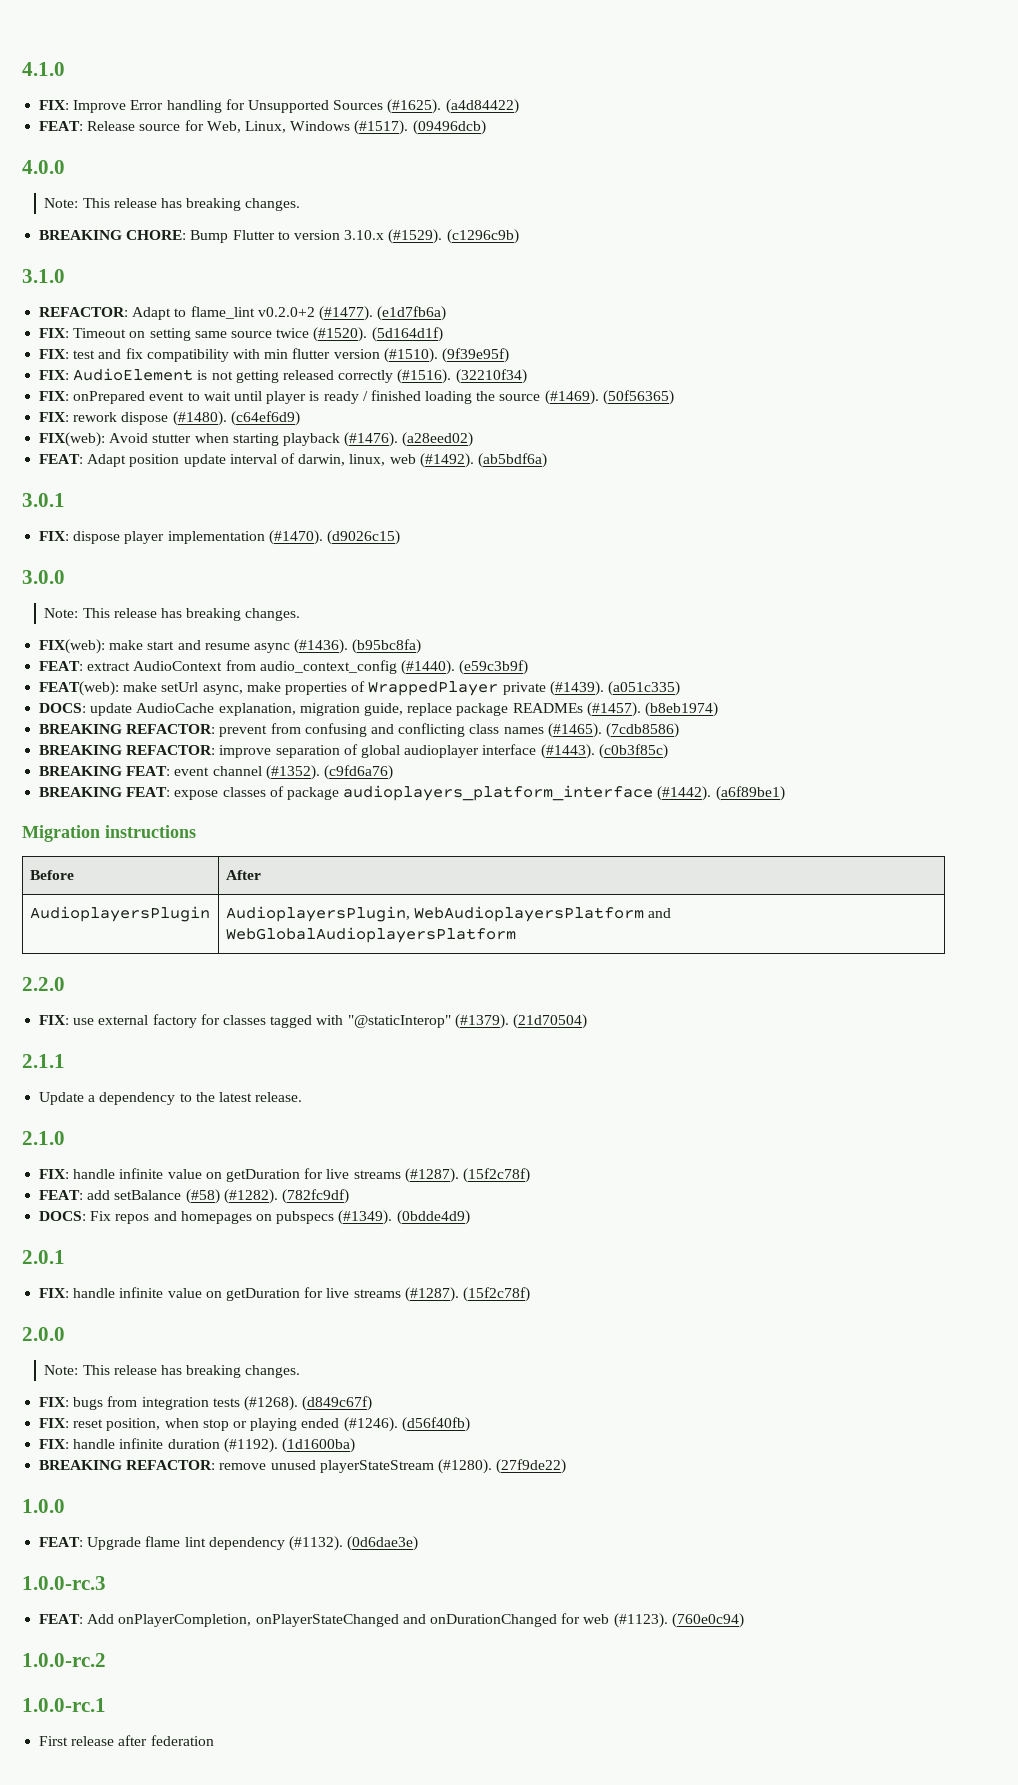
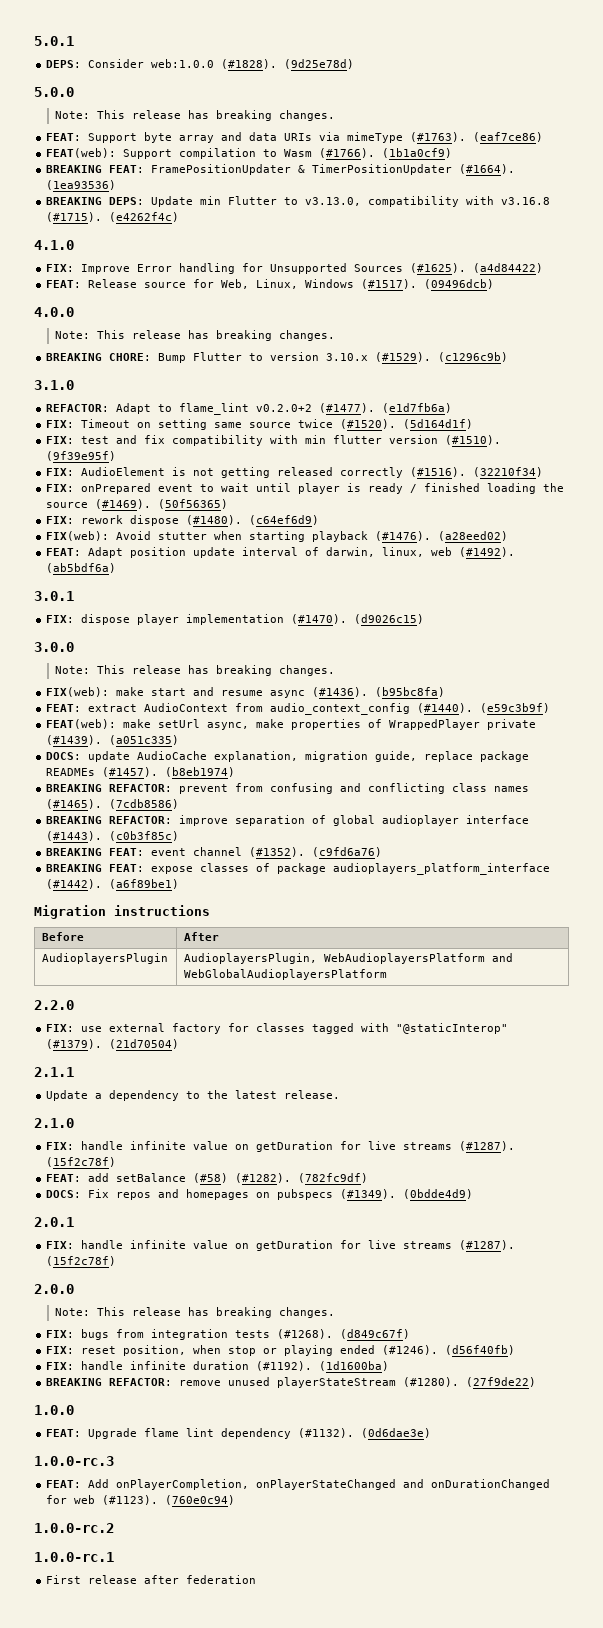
(22, 69) none -> [34,36,74,46] [46,59,355,69] [34,87,74,97] [54,110,335,121] [46,132,544,143] [46,148,453,159] [46,164,516,175] [46,180,117,190] [46,196,551,207] [46,212,180,222] 5.0.1 // DEPS: Consider web:1.0.0 (#1828). (9d25e78d) // 5.0.0 // Note: This release has breaking changes. // FEAT: Support byte array and data URIs via mimeType (#1763). (eaf7ce86) // FEAT(web): Support compilation to Wasm (#1766). (1b1a0cf9) // BREAKING FEAT: FramePositionUpdater & TimerPositionUpdater (#1664). (1ea93536) // BREAKING DEPS: Update min Flutter to v3.13.0, compatibility with v3.16.8 (#1715). (e4262f4c) //

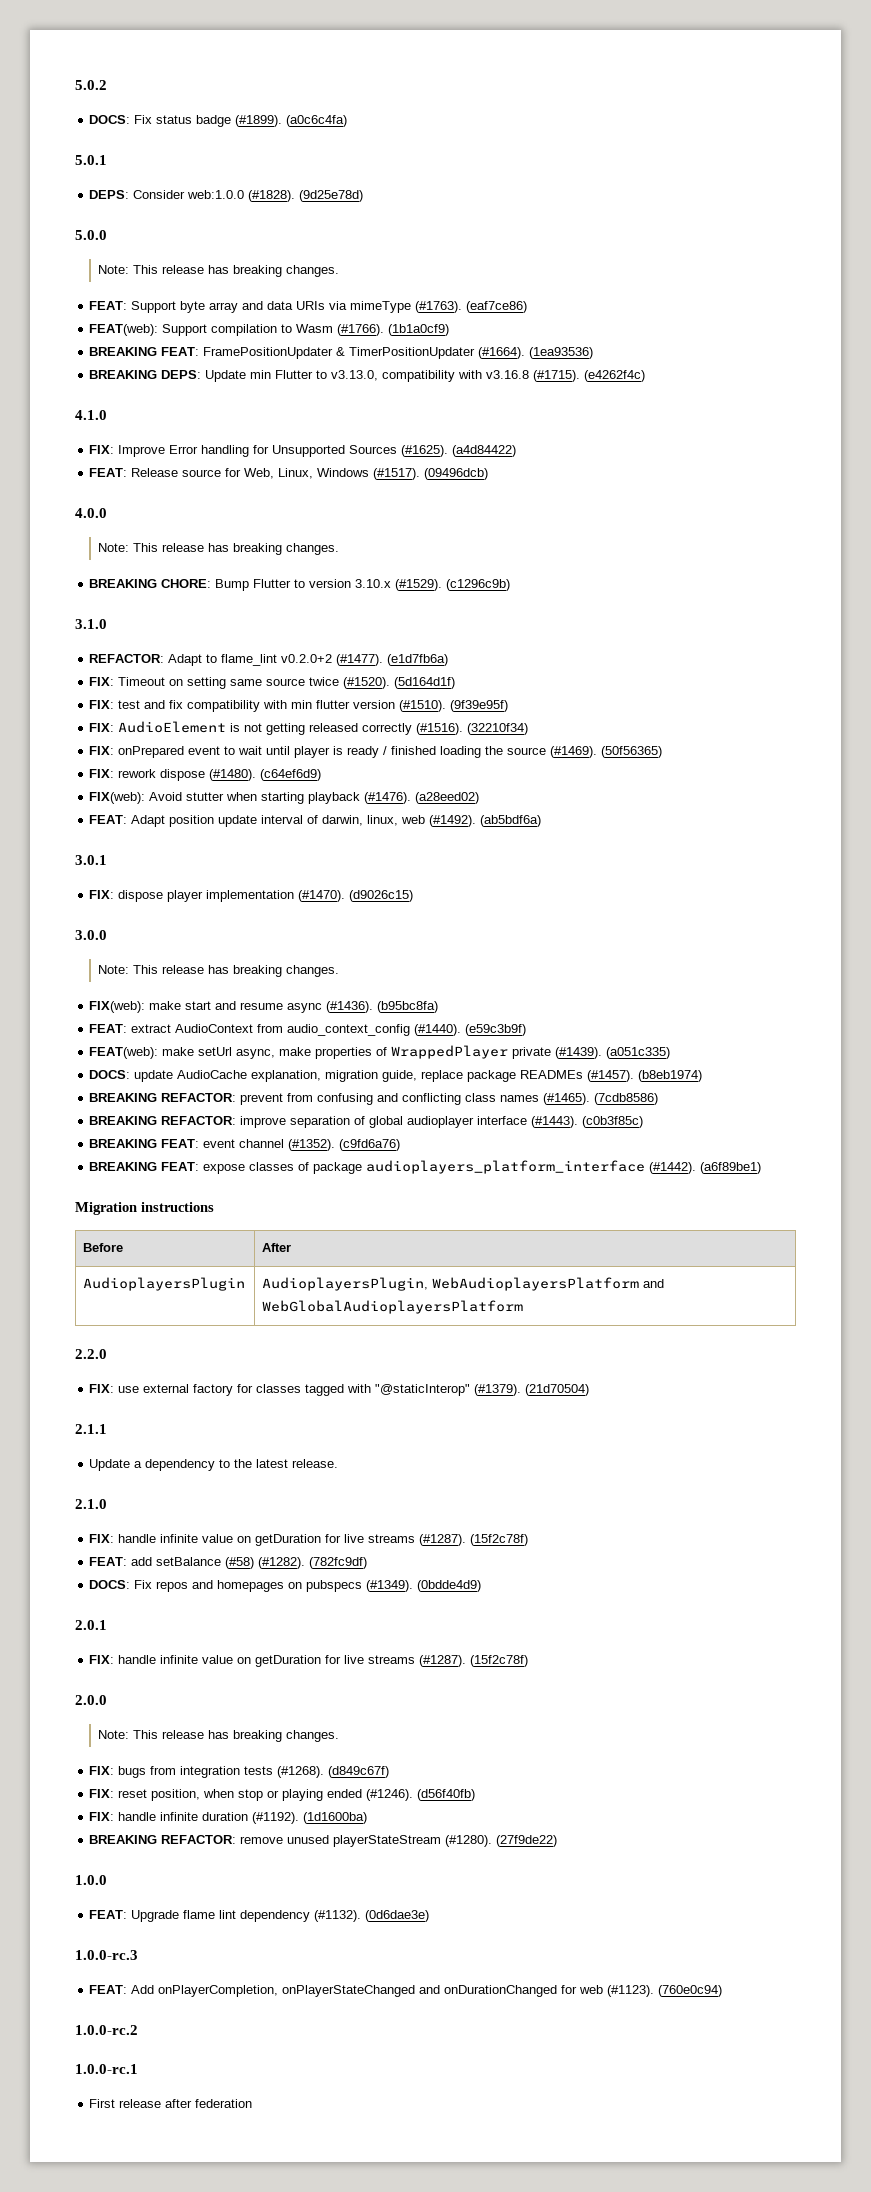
(34, 41) none -> [75,80,107,90] [89,115,348,127] 5.0.2 // DOCS: Fix status badge (#1899). (a0c6c4fa) //

